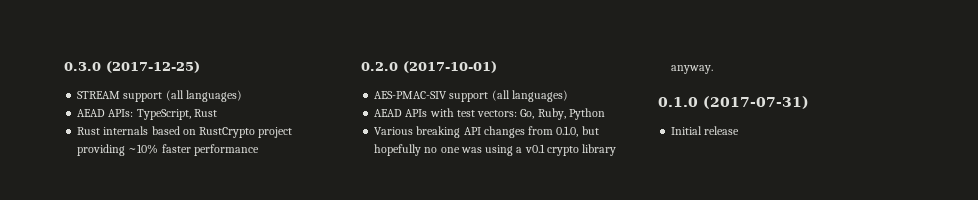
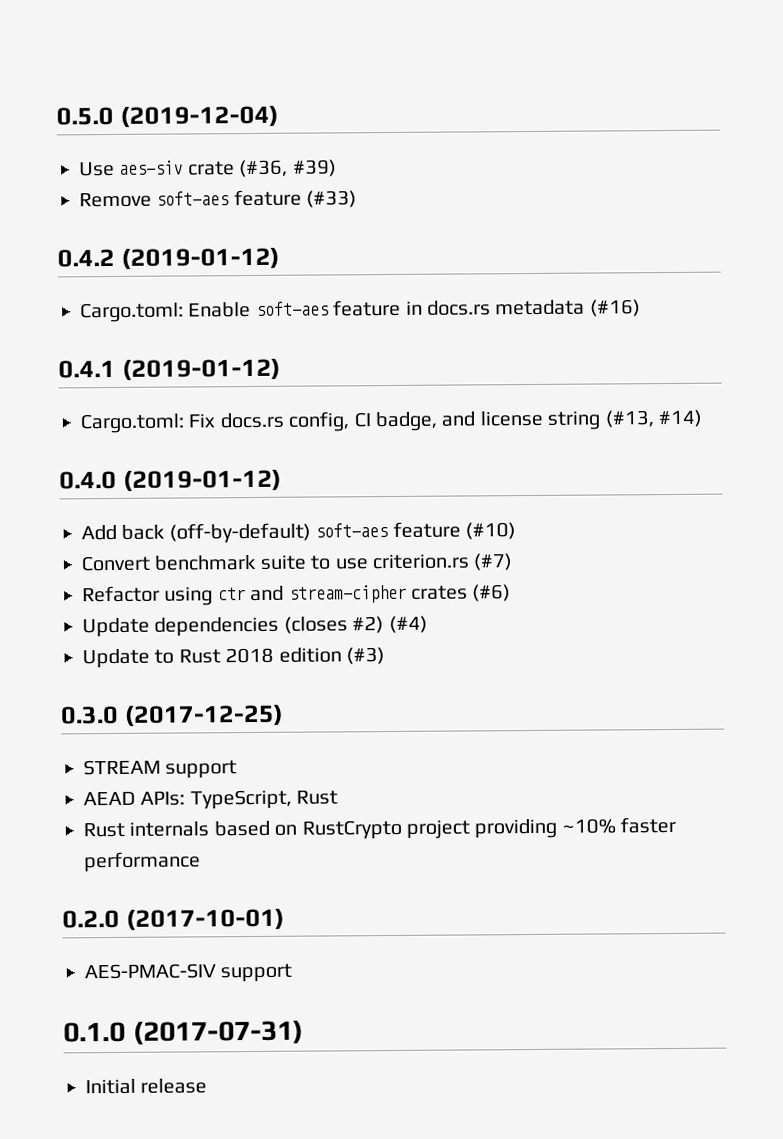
(64, 66) none -> [56,105,279,128] [79,159,337,178] [79,189,358,208] [57,247,280,270] [80,299,641,323] [58,358,281,381] [80,409,702,434] [59,469,282,492] [81,521,516,544] [81,553,514,572] [82,584,512,606] [82,615,428,638] [82,647,385,669] 0.5.0 (2019-12-04) // Use aes-siv crate (#36, #39) // Remove soft-aes feature (#33) // 0.4.2 (2019-01-12) // Cargo.toml: Enable soft-aes feature in docs.rs metadata (#16) // 0.4.1 (2019-01-12) // Cargo.toml: Fix docs.rs config, CI badge, and license string (#13, #14) // 0.4.0 (2019-01-12) // Add back (off-by-default) soft-aes feature (#10) // Convert benchmark suite to use criterion.rs (#7) // Refactor using ctr and stream-cipher crates (#6) // Update dependencies (closes #2) (#4) // Update to Rust 2018 edition (#3) //
[165,90,242,102] (all languages) -> (238, 769) none
[491,90,568,102] [374,108,605,120] [374,126,599,138] [374,144,617,156] [671,65,714,74] (all languages) // AEAD APIs with test vectors: Go, Ruby, Python // Various breaking API changes from 0.1.0, but hopefully no one was using a v0.1 crypto library anyway. -> (293, 973) none

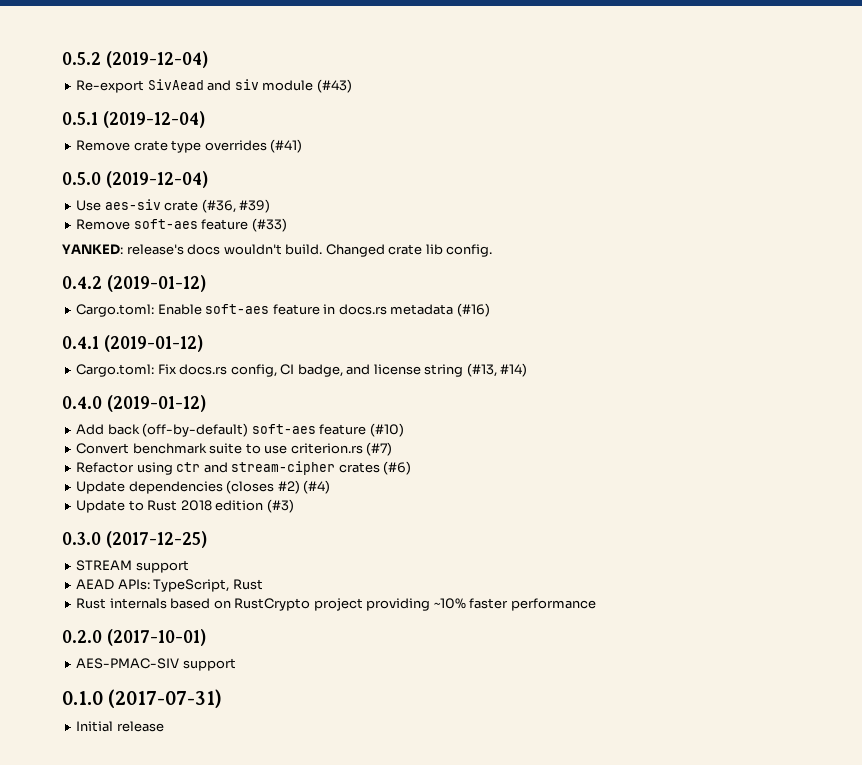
(56, 116) none -> [62,51,208,68] [76,79,352,93] [62,111,205,128] [76,139,303,153] 0.5.2 (2019-12-04) // Re-export SivAead and siv module (#43) // 0.5.1 (2019-12-04) // Remove crate type overrides (#41) //
(358, 199) none -> [62,244,493,257] // YANKED: release's docs wouldn't build. Changed crate lib config.

